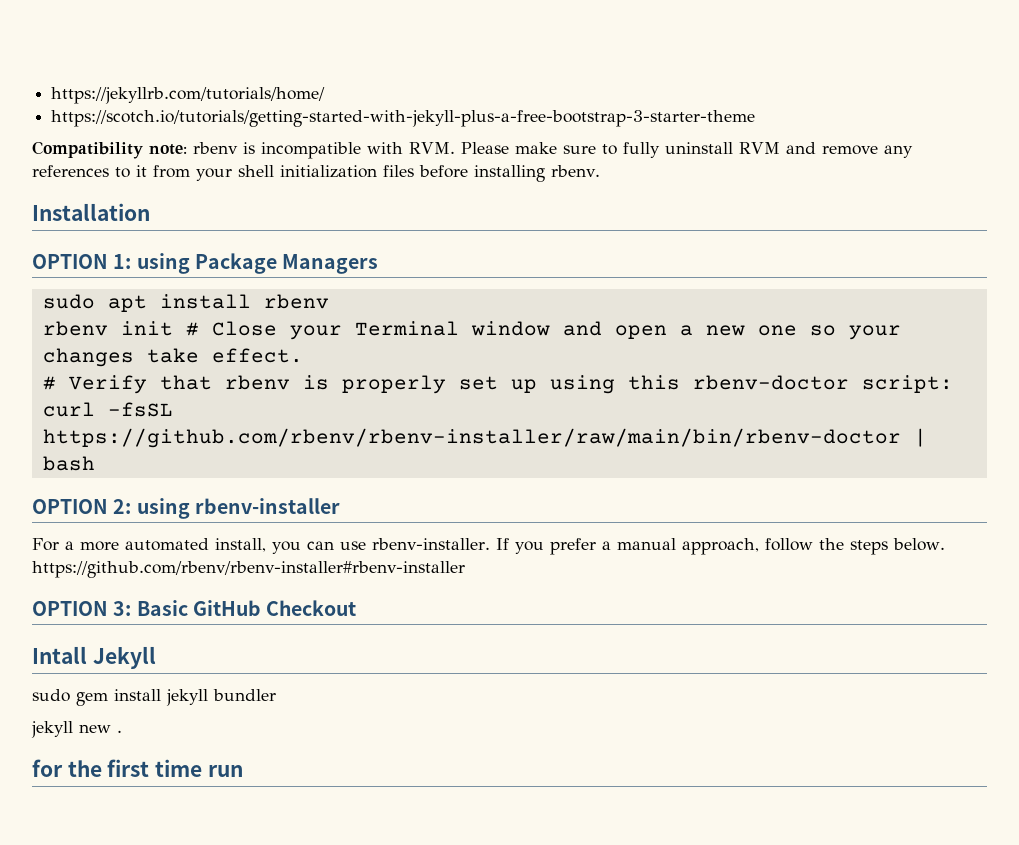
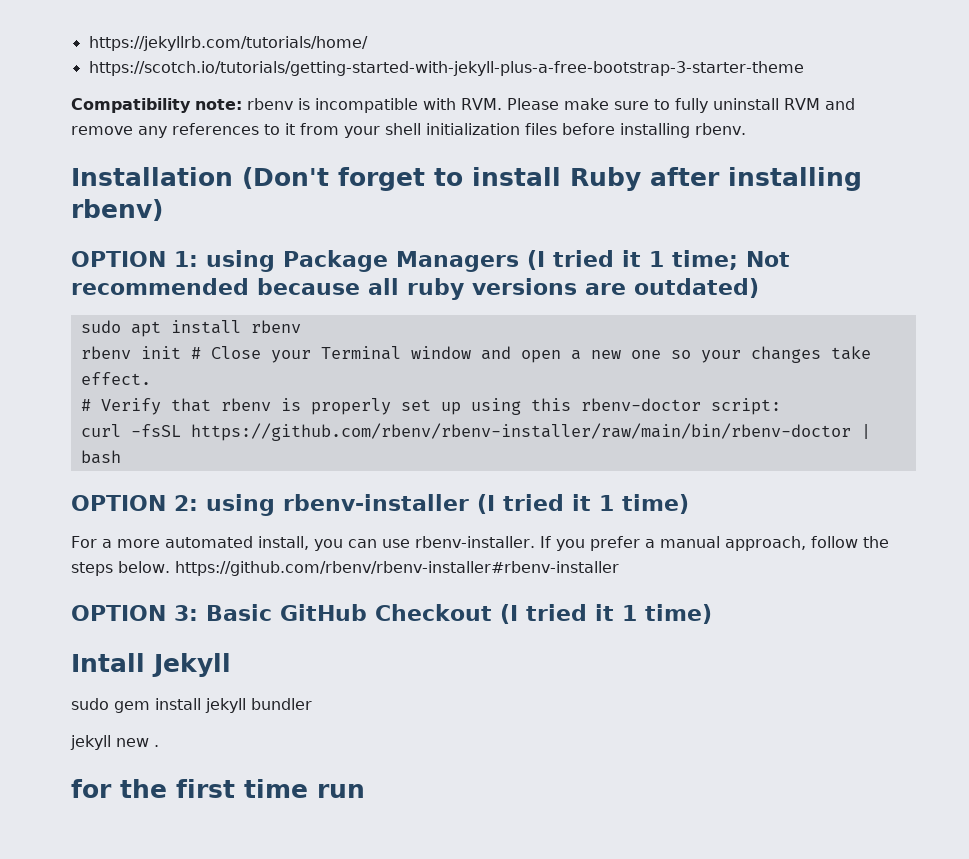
(150, 212) none -> [242,167,862,191] [71,199,163,221] (Don't forget to install Ruby after installing rbenv)
(379, 264) none -> [526,250,790,270] [71,278,759,300] (I tried it 1 time; Not recommended because all ruby versions are outdated)
(340, 506) none -> [477,494,689,514] (I tried it 1 time)
(357, 608) none -> [499,604,712,624] (I tried it 1 time)

